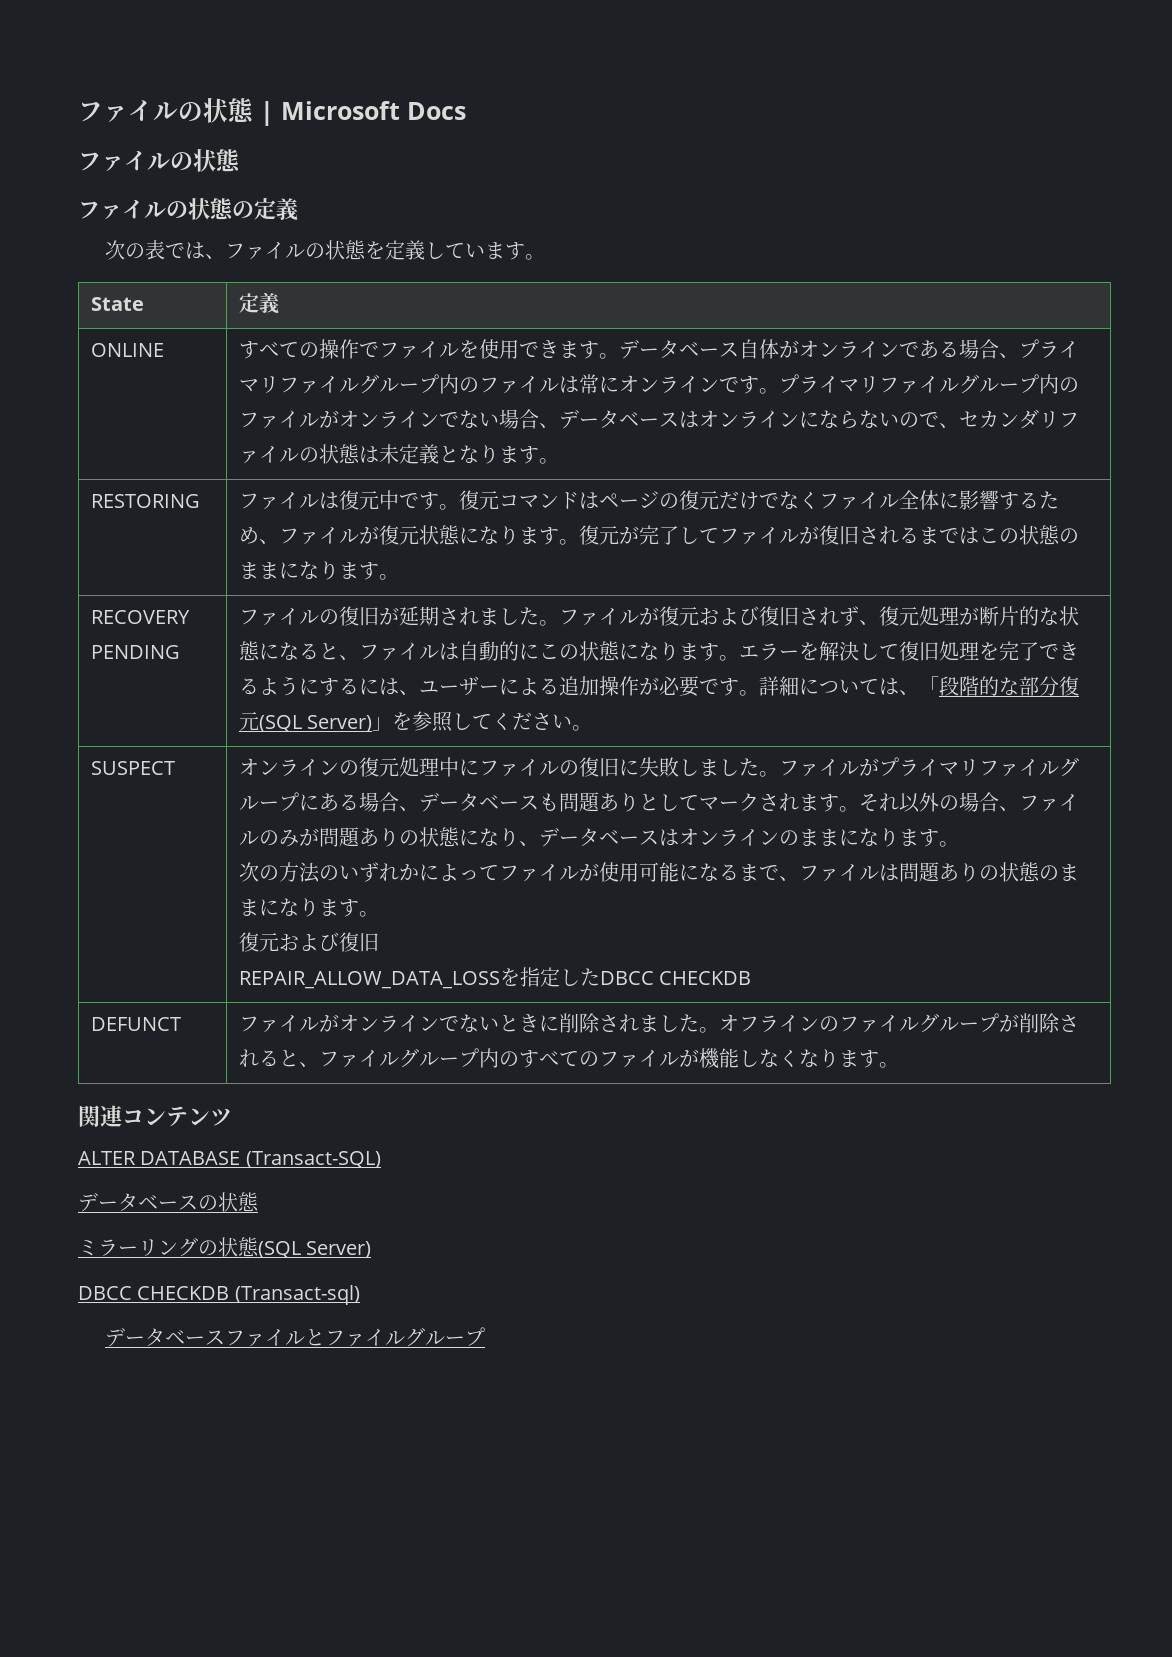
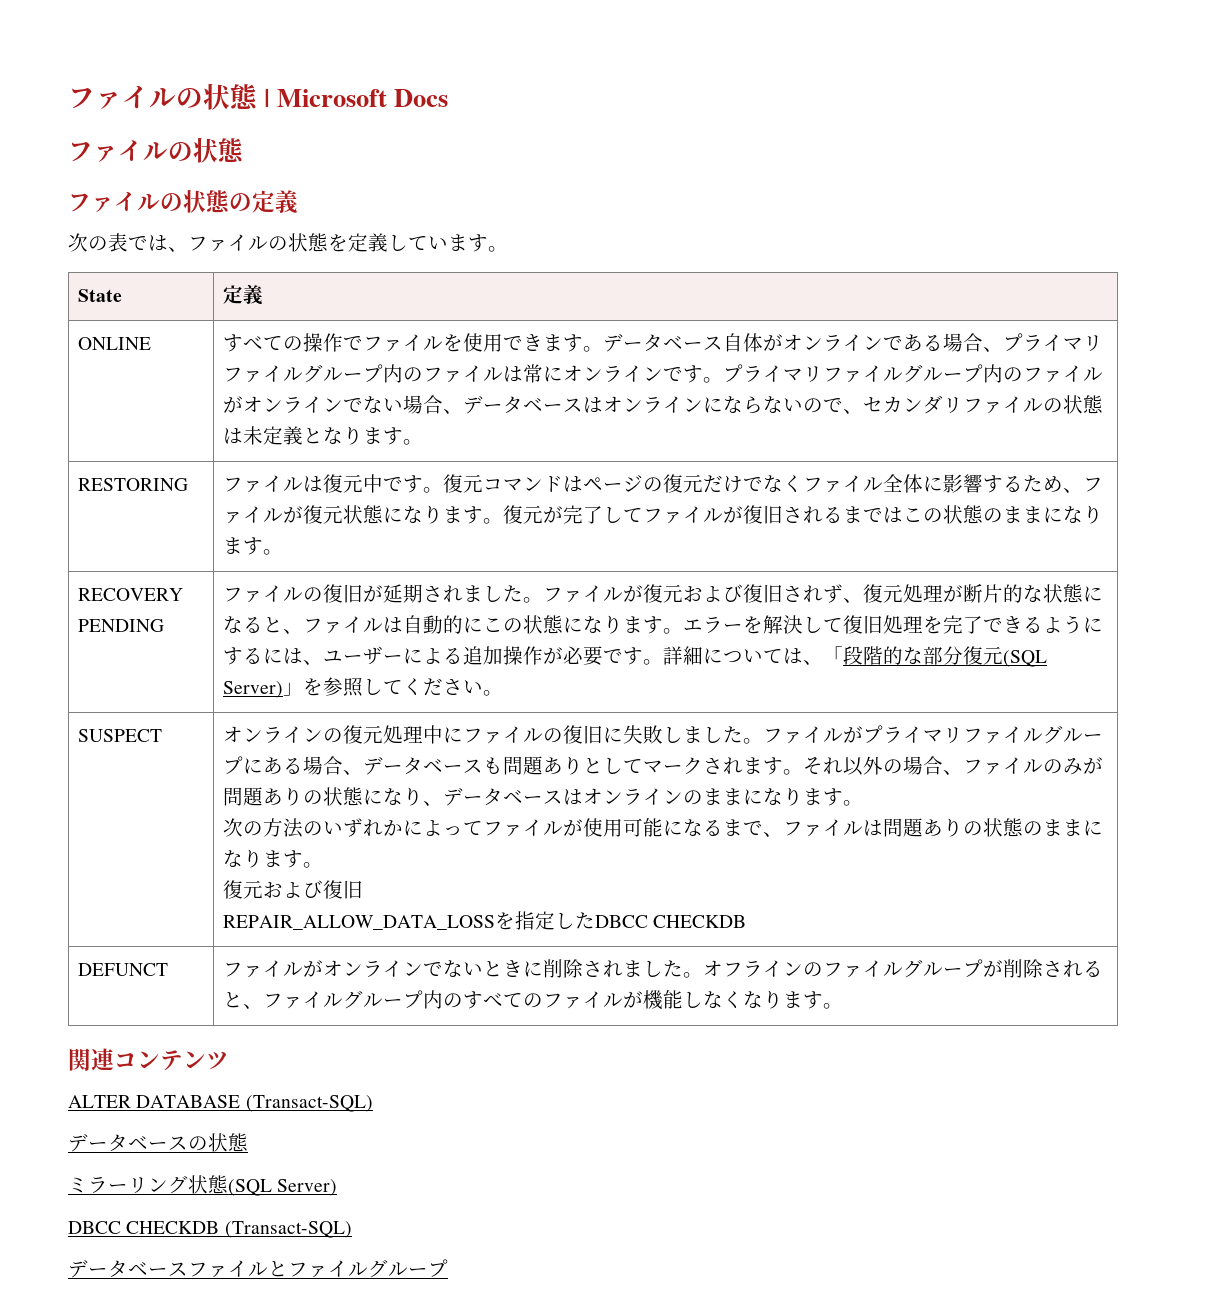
[198,1240,218,1256] の -> (188, 1184) none
[234,1285,360,1305] (Transact-sql) -> [224,1221,352,1238] (Transact-SQL)

